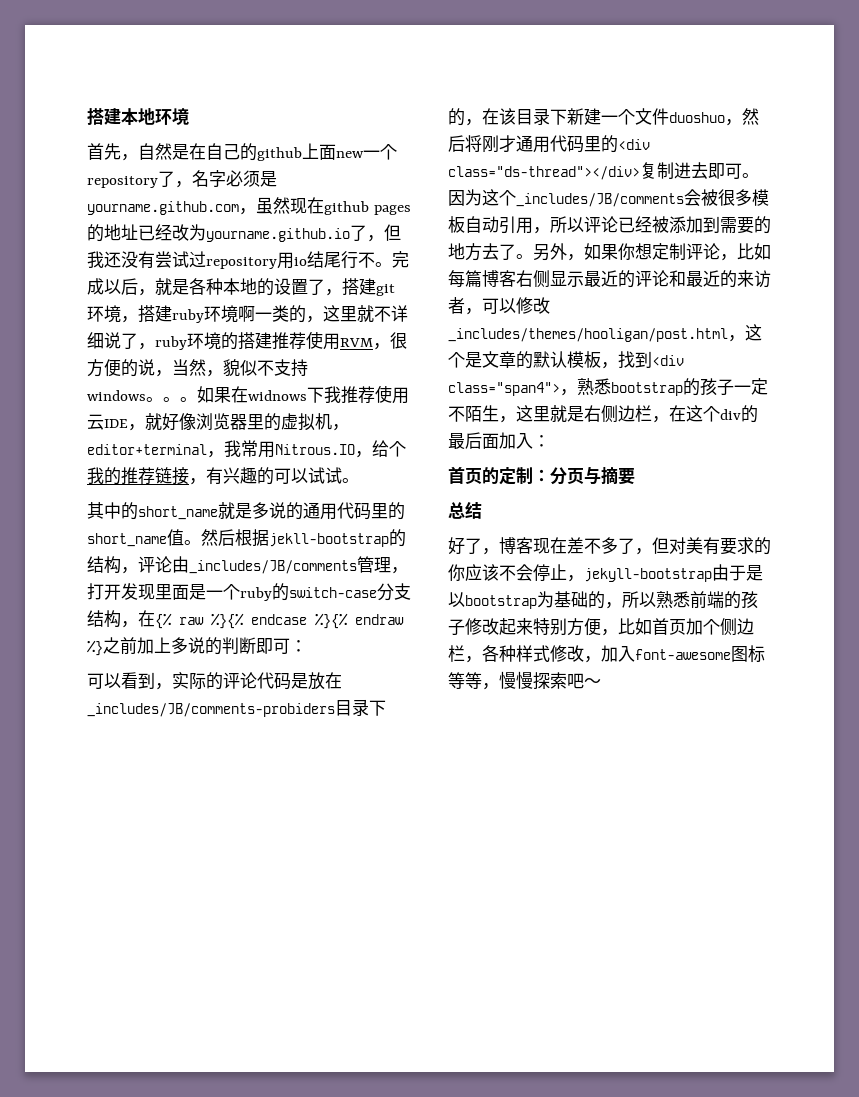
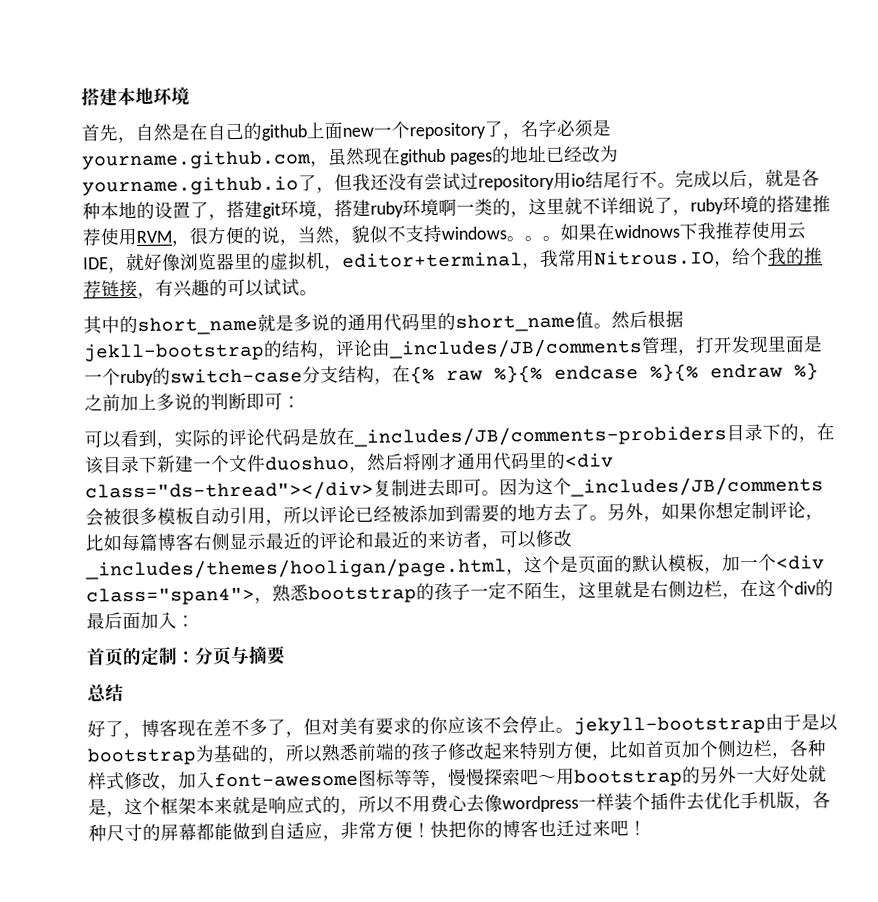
[448,328,728,342] _includes/themes/hooligan/post.html -> [85,557,507,580] _includes/themes/hooligan/page.html
[482,351,516,368] 文章 -> [578,555,615,574] 页面
[618,351,652,368] 找到 -> [722,553,777,572] 加一个
[567,575,584,582] ， -> [555,727,574,733] 。
(601, 682) none -> [556,764,827,787] [88,790,831,818] [88,819,647,842] 用bootstrap的另外一大好处就是，这个框架本来就是响应式的，所以不用费心去像wordpress一样装个插件去优化手机版，各种尺寸的屏幕都能做到自适应，非常方便！快把你的博客也迁过来吧！

